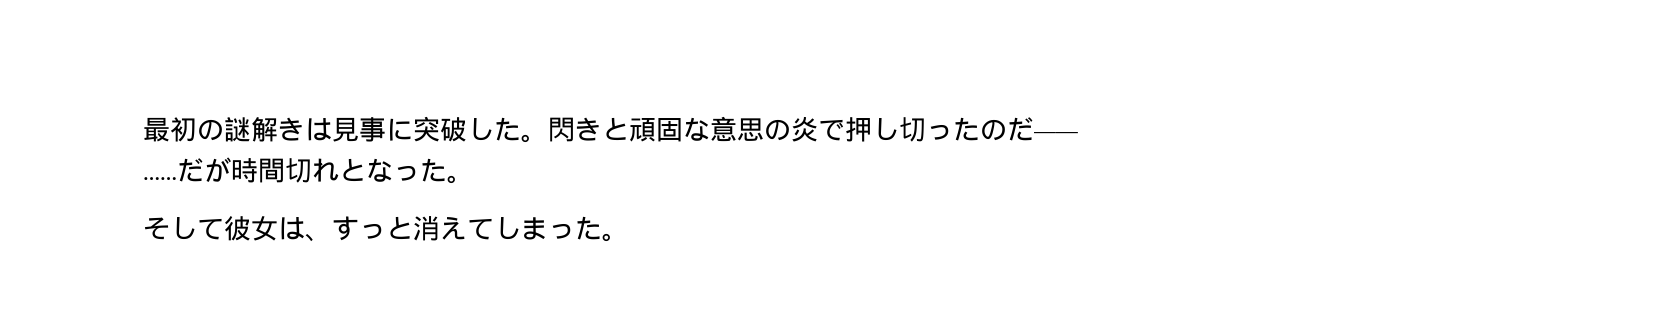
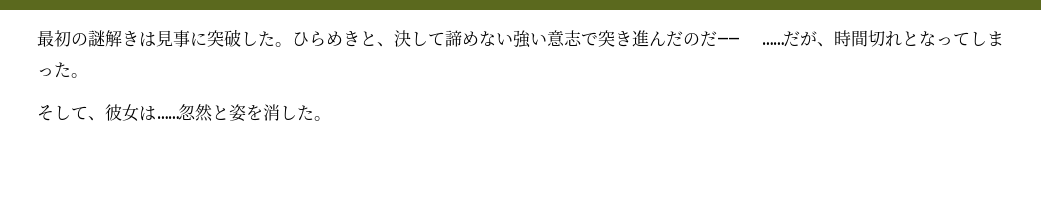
[548,116,980,142] 閃きと頑固な意思の炎で押し切った -> [292,30,683,48] ひらめきと、決して諦めない強い意志で突き進んだ
(1078, 135) // -> (739, 41) none
(231, 169) none -> [817,42,834,47] 、
(420, 173) none -> [953,31,1004,46] [37,68,54,77] てしまっ
[224,216,575,242] 彼女は、すっと消えてしまっ -> [88,104,297,122] 、彼女は……忽然と姿を消し

